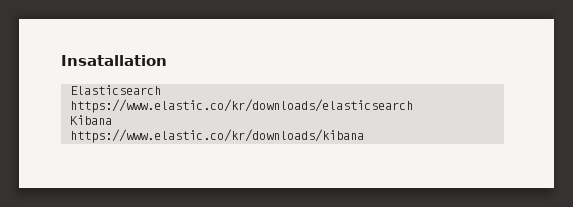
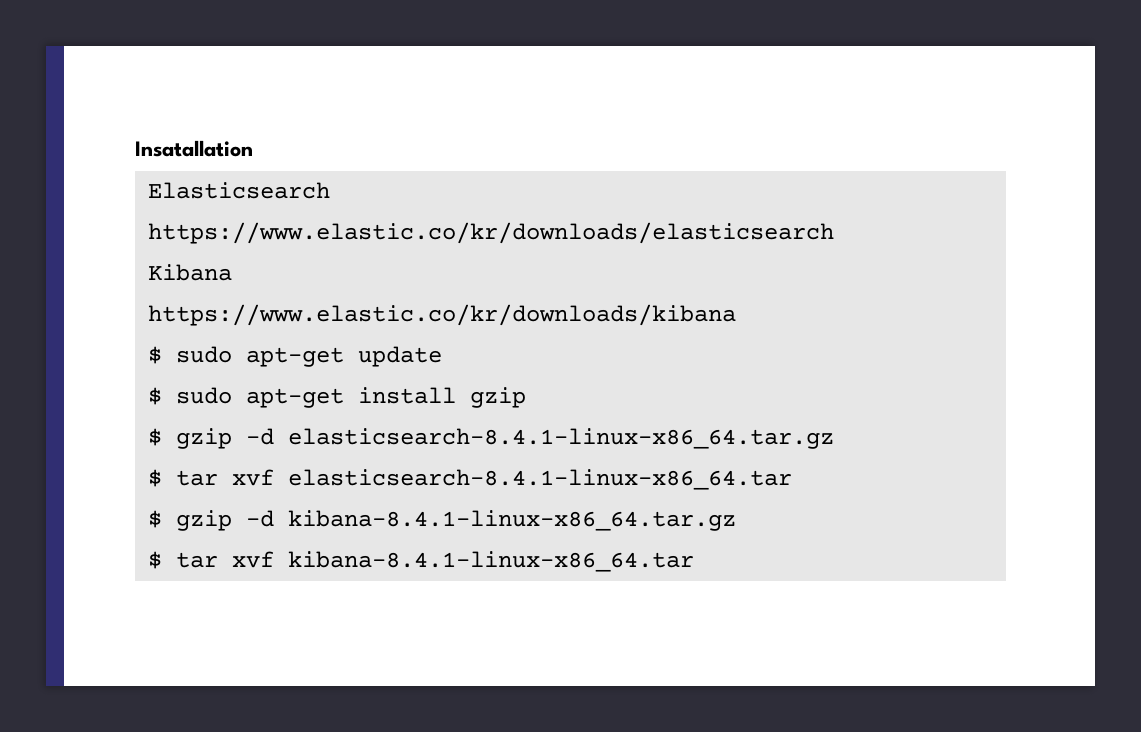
(364, 136) none -> [147,346,442,367] [147,387,526,408] [147,428,834,449] [147,469,792,490] [147,510,736,531] [147,551,694,572] // $ sudo apt-get update // $ sudo apt-get install gzip // $ gzip -d elasticsearch-8.4.1-linux-x86_64.tar.gz // $ tar xvf elasticsearch-8.4.1-linux-x86_64.tar // $ gzip -d kibana-8.4.1-linux-x86_64.tar.gz // $ tar xvf kibana-8.4.1-linux-x86_64.tar

